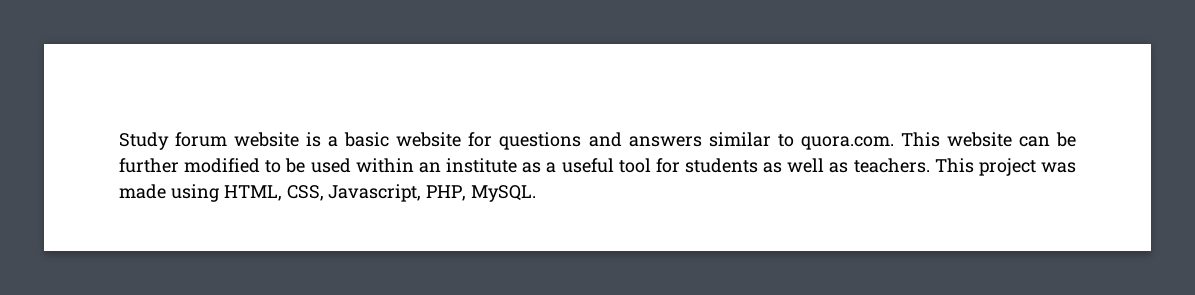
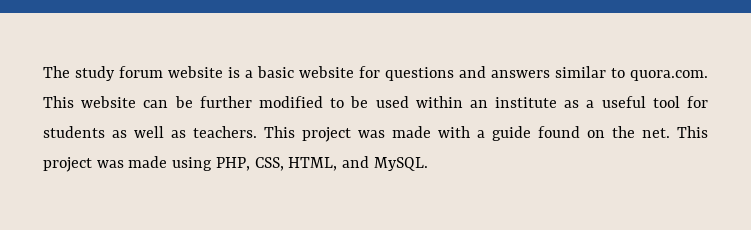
[119,132,169,150] Study -> [43,66,115,81] The study
[170,184,467,202] using HTML, CSS, Javascript, PHP, -> [438,126,708,141] [43,156,370,172] with a guide found on the net. This project was made using PHP, CSS, HTML, and

